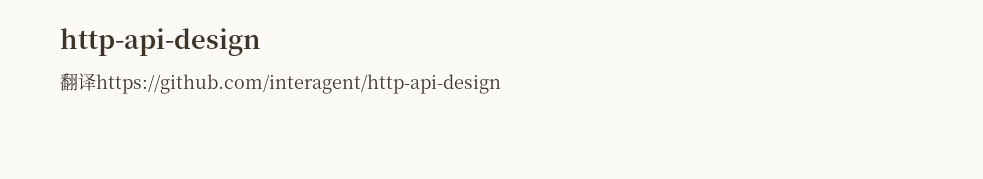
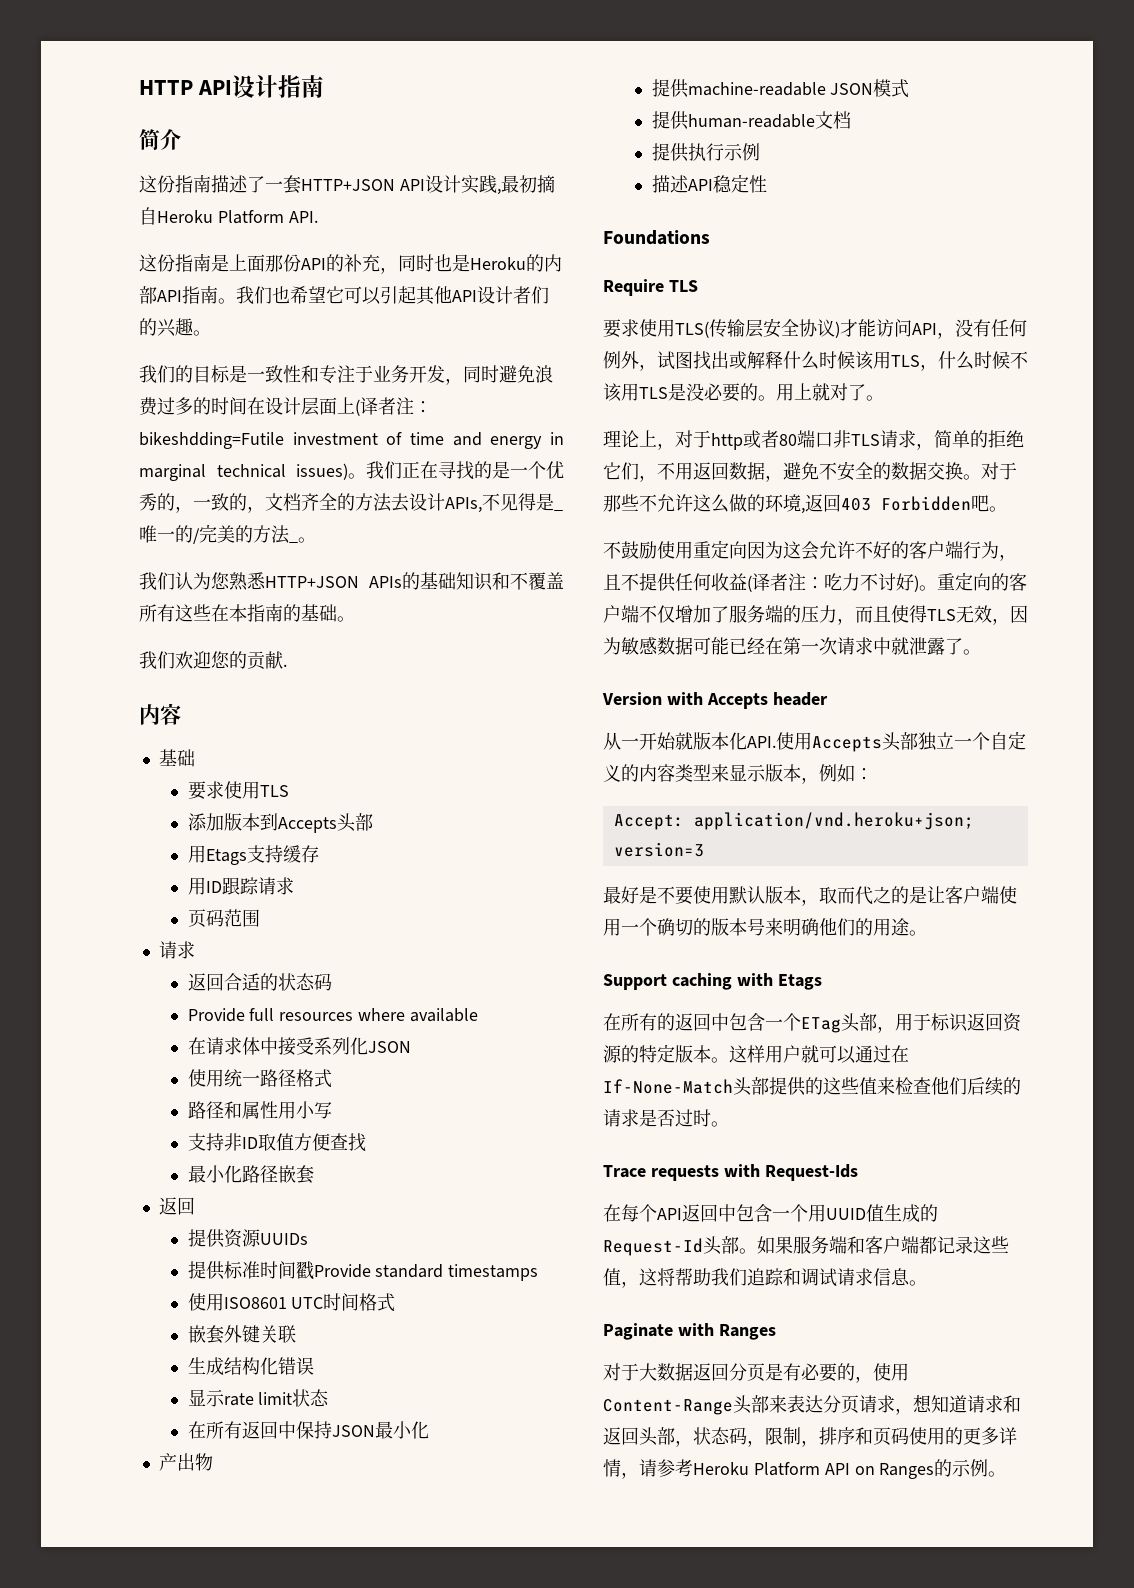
[60,28,260,56] [60,73,501,94] http-api-design // 翻译https://github.com/interagent/http-api-design -> [139,75,325,98] [139,129,181,150] [139,174,555,195] [139,207,318,225] [139,253,562,274] [139,285,549,305] [139,318,211,337] [139,365,553,385] [139,397,432,416] [139,432,565,449] [139,461,564,481] [139,493,563,513] [139,524,316,544] [139,572,564,591] [139,603,355,622] [139,651,287,670] [139,703,181,725] [158,749,195,767] [187,781,289,800] [187,813,373,833] [187,845,319,865] [187,877,294,895] [187,909,260,928] [158,941,195,959] [187,973,332,991] [187,1008,479,1022] [187,1037,411,1056] [187,1069,332,1088] [187,1101,332,1119] [187,1133,366,1152] [187,1165,314,1184] [158,1197,195,1215] [187,1229,308,1248] [187,1261,539,1281] [187,1293,396,1312] [187,1325,296,1344] [187,1357,314,1375] [187,1389,330,1407] [187,1421,429,1439] [158,1453,213,1471] [651,79,910,98] [651,111,851,130] [651,143,760,162] [651,174,767,193] [603,230,710,245] [603,279,698,296] [603,318,1027,339] [603,351,1028,371] [603,383,884,402] [603,430,1024,450] [603,461,1017,482] [603,494,1007,514] [603,540,1017,561] [603,572,1027,592] [603,605,1028,625] [603,637,981,655] [602,692,828,709] [603,731,1026,752] [603,764,873,784] [613,812,974,830] [613,842,704,857] [603,886,1017,906] [603,918,927,936] [603,973,822,990] [603,1013,1022,1033] [603,1044,909,1064] [603,1077,1021,1096] [603,1109,729,1127] [603,1164,858,1181] [603,1204,938,1222] [603,1236,1009,1256] [603,1268,927,1288] [603,1323,776,1340] [603,1363,909,1383] [603,1394,1021,1415] [603,1427,1017,1447] [603,1459,1007,1479] HTTP API设计指南 // 简介 // 这份指南描述了一套HTTP+JSON API设计实践,最初摘自Heroku Platform API. // 这份指南是上面那份API的补充，同时也是Heroku的内部API指南。我们也希望它可以引起其他API设计者们的兴趣。 // 我们的目标是一致性和专注于业务开发，同时避免浪费过多的时间在设计层面上(译者注：bikeshdding=Futile investment of time and energy in marginal technical issues)。我们正在寻找的是一个优秀的，一致的，文档齐全的方法去设计APIs,不见得是_唯一的/完美的方法_。 // 我们认为您熟悉HTTP+JSON APIs的基础知识和不覆盖所有这些在本指南的基础。 // 我们欢迎您的贡献. // 内容 // 基础 // 要求使用TLS // 添加版本到Accepts头部 // 用Etags支持缓存 // 用ID跟踪请求 // 页码范围 // 请求 // 返回合适的状态码 // Provide full resources where available // 在请求体中接受系列化JSON // 使用统一路径格式 // 路径和属性用小写 // 支持非ID取值方便查找 // 最小化路径嵌套 // 返回 // 提供资源UUIDs // 提供标准时间戳Provide standard timestamps // 使用ISO8601 UTC时间格式 // 嵌套外键关联 // 生成结构化错误 // 显示rate limit状态 // 在所有返回中保持JSON最小化 // 产出物 // 提供machine-readable JSON模式 // 提供human-readable文档 // 提供执行示例 // 描述API稳定性 // Foundations // Require TLS // 要求使用TLS(传输层安全协议)才能访问API，没有任何例外，试图找出或解释什么时候该用TLS，什么时候不该用TLS是没必要的。用上就对了。 // 理论上，对于http或者80端口非TLS请求，简单的拒绝它们，不用返回数据，避免不安全的数据交换。对于那些不允许这么做的环境,返回403 Forbidden吧。 // 不鼓励使用重定向因为这会允许不好的客户端行为，且不提供任何收益(译者注：吃力不讨好)。重定向的客户端不仅增加了服务端的压力，而且使得TLS无效，因为敏感数据可能已经在第一次请求中就泄露了。 // Version with Accepts header // 从一开始就版本化API.使用Accepts头部独立一个自定义的内容类型来显示版本，例如： // Accept: application/vnd.heroku+json; version=3 // 最好是不要使用默认版本，取而代之的是让客户端使用一个确切的版本号来明确他们的用途。 // Support caching with Etags // 在所有的返回中包含一个ETag头部，用于标识返回资源的特定版本。这样用户就可以通过在If-None-Match头部提供的这些值来检查他们后续的请求是否过时。 // Trace requests with Request-Ids // 在每个API返回中包含一个用UUID值生成的Request-Id头部。如果服务端和客户端都记录这些值，这将帮助我们追踪和调试请求信息。 // Paginate with Ranges // 对于大数据返回分页是有必要的，使用Content-Range头部来表达分页请求，想知道请求和返回头部，状态码，限制，排序和页码使用的更多详情，请参考Heroku Platform API on Ranges的示例。

